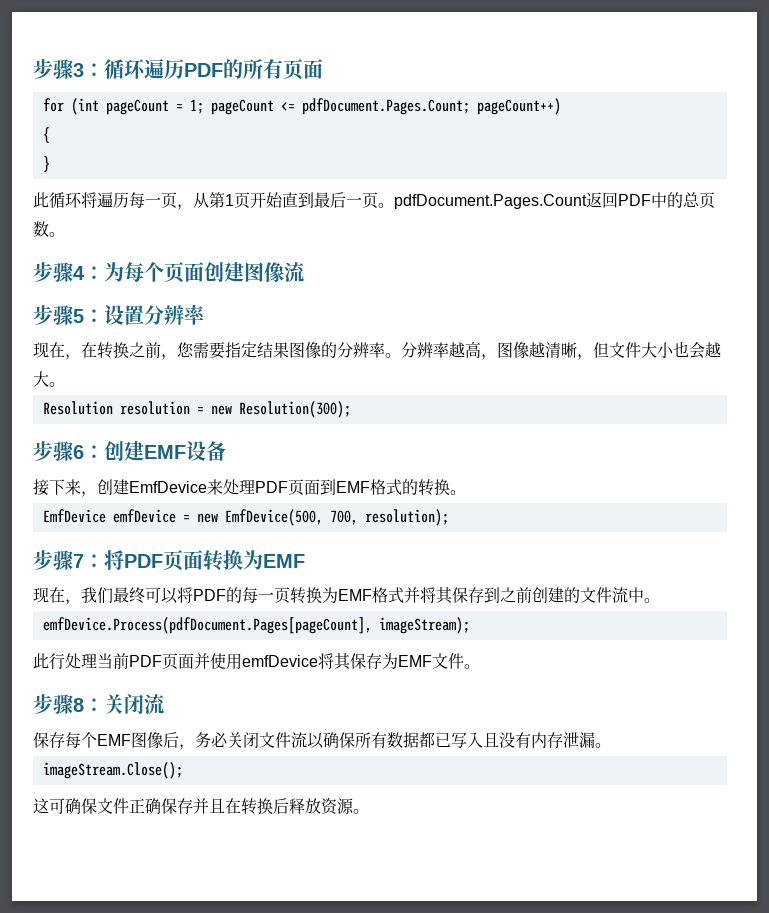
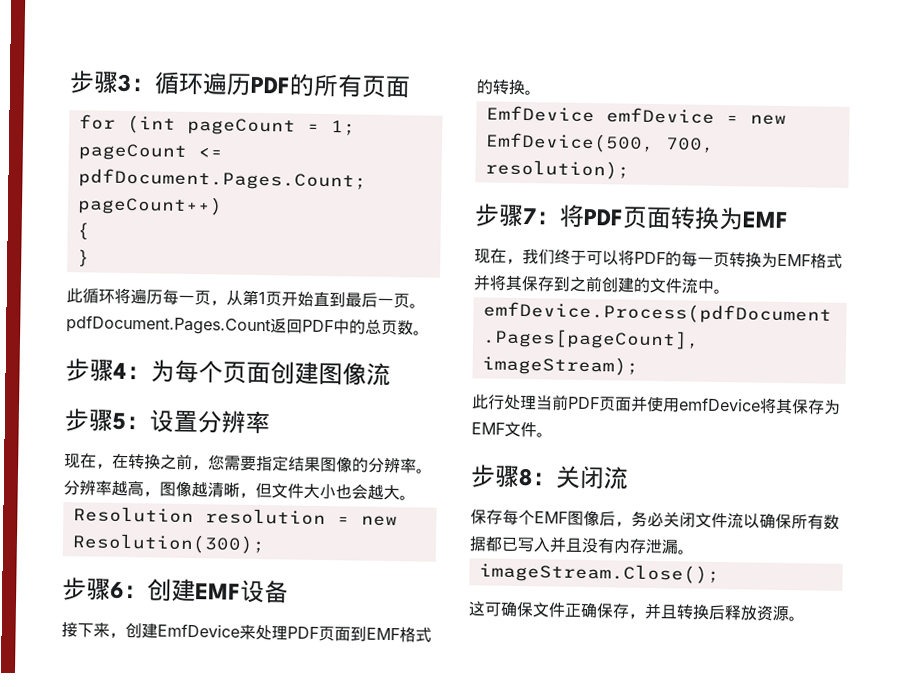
[113,587,145,604] 最终 -> [554,249,587,265] 终于
(483, 740) none -> [549,536,567,553] 并
[193,798,241,814] 并且在 -> [628,602,678,620] ，并且

